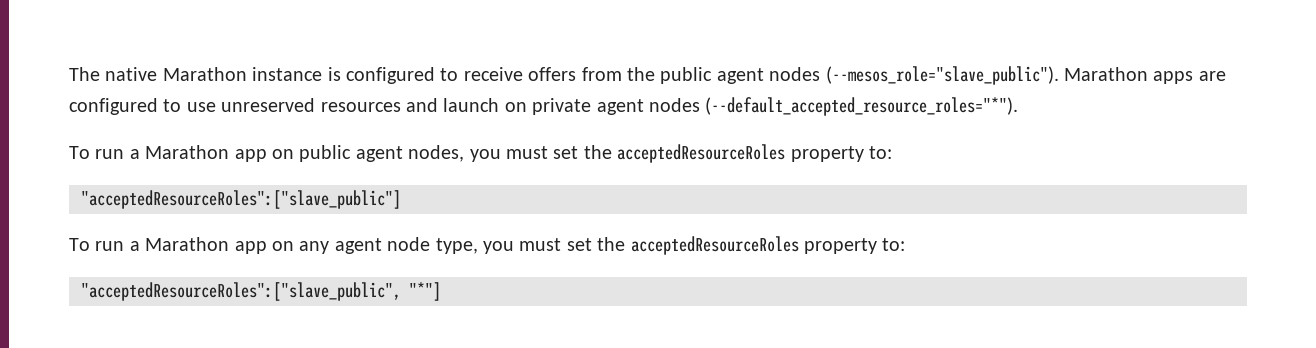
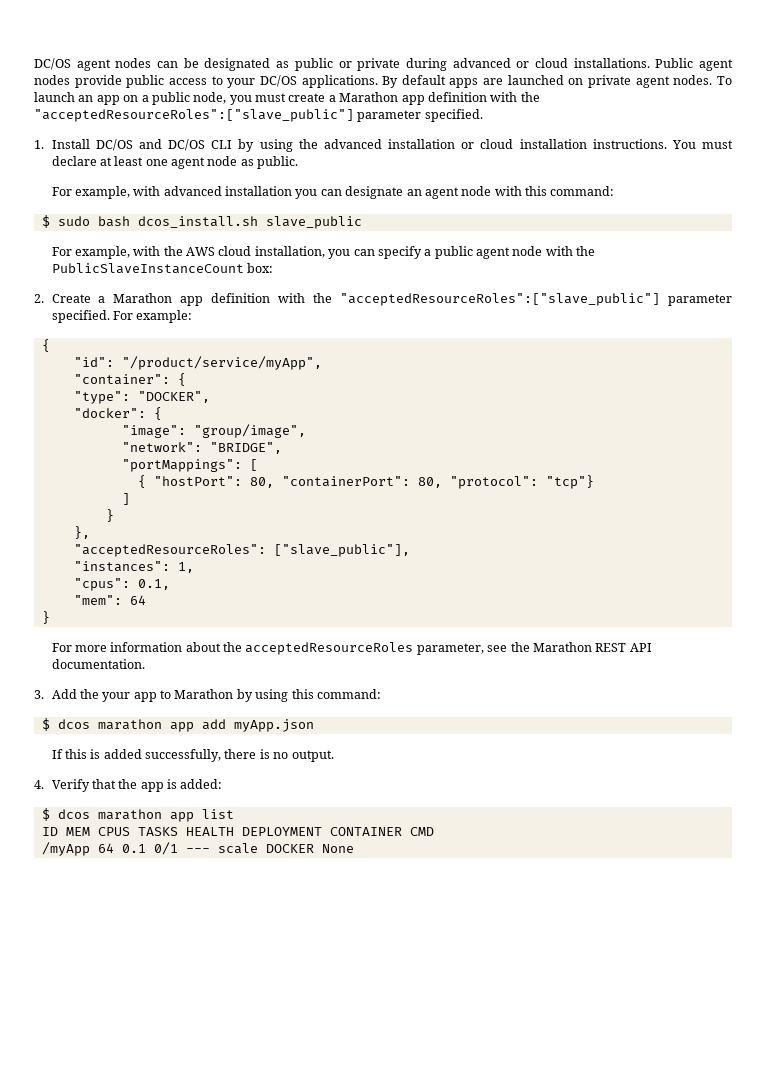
[69,66,1226,85] [69,97,1019,116] [69,144,892,163] [81,190,401,209] [69,236,906,255] [81,282,441,301] The native Marathon instance is configured to receive offers from the public agent nodes (--mesos_role="slave_public"). Marathon apps are configured to use unreserved resources and launch on private agent nodes (--default_accepted_resource_roles="*"). // To run a Marathon app on public agent nodes, you must set the acceptedResourceRoles property to: // "acceptedResourceRoles":["slave_public"] // To run a Marathon app on any agent node type, you must set the acceptedResourceRoles property to: // "acceptedResourceRoles":["slave_public", "*"] -> [34,58,733,71] [34,75,732,88] [34,92,540,105] [34,109,483,122] [34,139,733,152] [51,156,299,169] [51,186,615,199] [41,215,362,229] [51,246,596,259] [51,263,273,274] [34,293,732,306] [51,310,193,323] [41,339,50,352] [73,356,322,370] [73,373,186,386] [73,391,210,404] [73,407,162,420] [121,424,306,438] [121,442,282,454] [121,459,258,472] [137,475,594,489] [121,493,130,505] [105,509,114,522] [73,526,90,539] [73,544,410,557] [73,561,194,573] [73,578,170,591] [73,595,146,605] [41,611,50,624] [51,642,652,655] [51,659,145,669] [34,689,381,702] [41,718,314,732] [51,749,334,762] [34,779,223,792] [41,808,234,822] [41,827,434,836] [41,842,354,856] DC/OS agent nodes can be designated as public or private during advanced or cloud installations. Public agent nodes provide public access to your DC/OS applications. By default apps are launched on private agent nodes. To launch an app on a public node, you must create a Marathon app definition with the "acceptedResourceRoles":["slave_public"] parameter specified. // 1. Install DC/OS and DC/OS CLI by using the advanced installation or cloud installation instructions. You must declare at least one agent node as public. // For example, with advanced installation you can designate an agent node with this command: // $ sudo bash dcos_install.sh slave_public // For example, with the AWS cloud installation, you can specify a public agent node with the PublicSlaveInstanceCount box: // 2. Create a Marathon app definition with the "acceptedResourceRoles":["slave_public"] parameter specified. For example: // { // "id": "/product/service/myApp", // "container": { // "type": "DOCKER", // "docker": { // "image": "group/image", // "network": "BRIDGE", // "portMappings": [ // { "hostPort": 80, "containerPort": 80, "protocol": "tcp"} // ] // } // }, // "acceptedResourceRoles": ["slave_public"], // "instances": 1, // "cpus": 0.1, // "mem": 64 // } // For more information about the acceptedResourceRoles parameter, see the Marathon REST API documentation. // 3. Add the your app to Marathon by using this command: // $ dcos marathon app add myApp.json // If this is added successfully, there is no output. // 4. Verify that the app is added: // $ dcos marathon app list // ID MEM CPUS TASKS HEALTH DEPLOYMENT CONTAINER CMD // /myApp 64 0.1 0/1 --- scale DOCKER None

